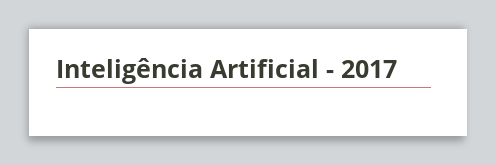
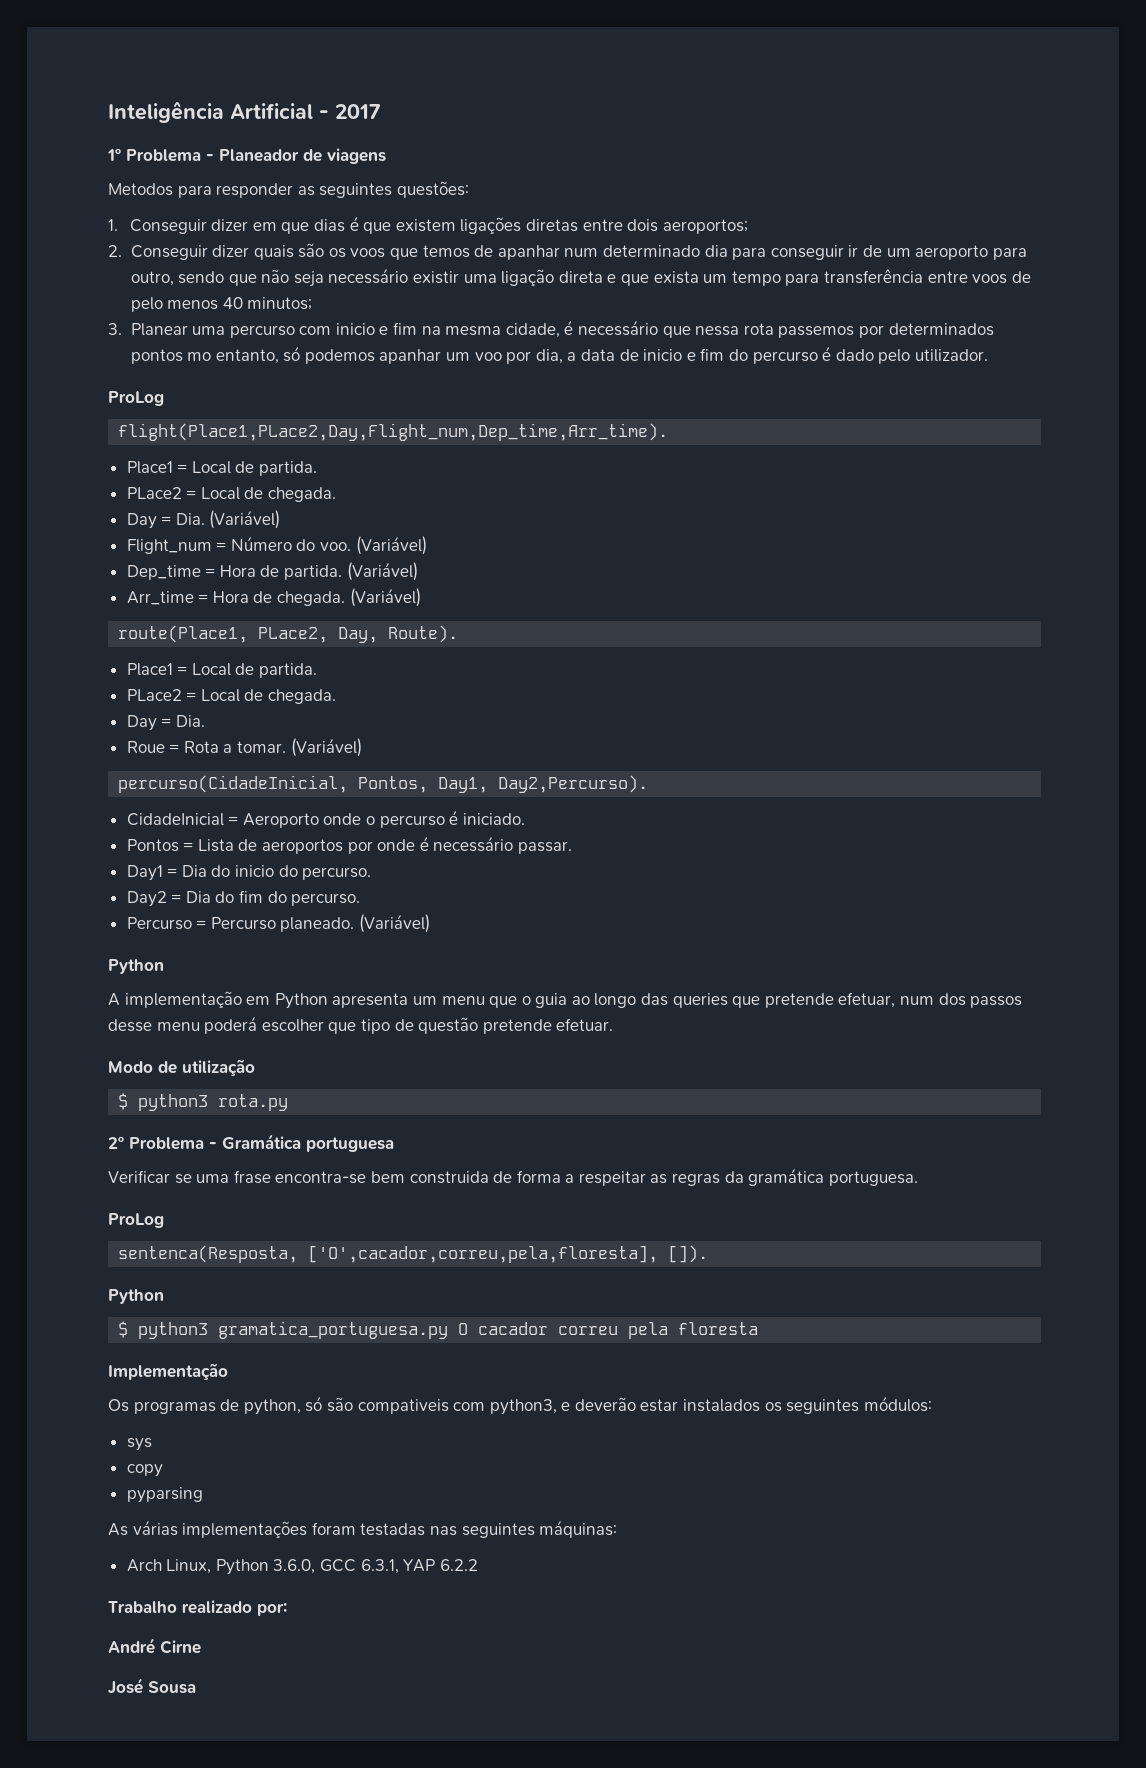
(397, 69) none -> [107,148,386,164] [108,181,469,198] [108,216,748,234] [108,243,1027,260] [130,268,1031,287] [130,297,313,312] [108,320,994,338] [130,346,988,364] [108,391,164,406] [118,423,669,441] [126,461,318,476] [126,487,337,502] [126,510,281,529] [126,536,427,555] [126,562,418,581] [126,588,421,607] [118,625,459,643] [126,663,318,678] [126,689,337,704] [126,715,205,731] [126,738,362,757] [118,775,649,793] [126,810,525,828] [126,836,573,854] [126,865,372,881] [126,890,361,907] [126,914,431,933] [108,959,164,974] [108,991,1023,1009] [108,1016,614,1034] [108,1059,255,1076] [118,1093,289,1111] [108,1134,394,1152] [108,1168,918,1186] [108,1213,164,1228] [118,1245,709,1263] [108,1289,164,1304] [118,1321,759,1339] [108,1363,228,1380] [108,1396,932,1415] [126,1438,152,1451] [126,1464,163,1477] [126,1487,203,1503] [108,1520,618,1538] [126,1559,478,1575] [108,1600,287,1616] [108,1638,201,1654] [108,1678,196,1694] // 1º Problema - Planeador de viagens // Metodos para responder as seguintes questões: // 1. Conseguir dizer em que dias é que existem ligações diretas entre dois aeroportos; // 2. Conseguir dizer quais são os voos que temos de apanhar num determinado dia para conseguir ir de um aeroporto para outro, sendo que não seja necessário existir uma ligação direta e que exista um tempo para transferência entre voos de pelo menos 40 minutos; // 3. Planear uma percurso com inicio e fim na mesma cidade, é necessário que nessa rota passemos por determinados pontos mo entanto, só podemos apanhar um voo por dia, a data de inicio e fim do percurso é dado pelo utilizador. // ProLog // flight(Place1,PLace2,Day,Flight_num,Dep_time,Arr_time). // Place1 = Local de partida. // PLace2 = Local de chegada. // Day = Dia. (Variável) // Flight_num = Número do voo. (Variável) // Dep_time = Hora de partida. (Variável) // Arr_time = Hora de chegada. (Variável) // route(Place1, PLace2, Day, Route). // Place1 = Local de partida. // PLace2 = Local de chegada. // Day = Dia. // Roue = Rota a tomar. (Variável) // percurso(CidadeInicial, Pontos, Day1, Day2,Percurso). // CidadeInicial = Aeroporto onde o percurso é iniciado. // Pontos = Lista de aeroportos por onde é necessário passar. // Day1 = Dia do inicio do percurso. // Day2 = Dia do fim do percurso. // Percurso = Percurso planeado. (Variável) // Python // A implementação em Python apresenta um menu que o guia ao longo das queries que pretende efetuar, num dos passos desse menu poderá escolher que tipo de questão pretende efetuar. // Modo de utilização // $ python3 rota.py // 2º Problema - Gramática portuguesa // Verificar se uma frase encontra-se bem construida de forma a respeitar as regras da gramática portuguesa. // ProLog // sentenca(Resposta, ['O',cacador,correu,pela,floresta], []). // Python // $ python3 gramatica_portuguesa.py O cacador correu pela floresta // Implementação // Os programas de python, só são compativeis com python3, e deverão estar instalados os seguintes módulos: // sys // copy // pyparsing // As várias implementações foram testadas nas seguintes máquinas: // Arch Linux, Python 3.6.0, GCC 6.3.1, YAP 6.2.2 // Trabalho realizado por: // André Cirne // José Sousa

